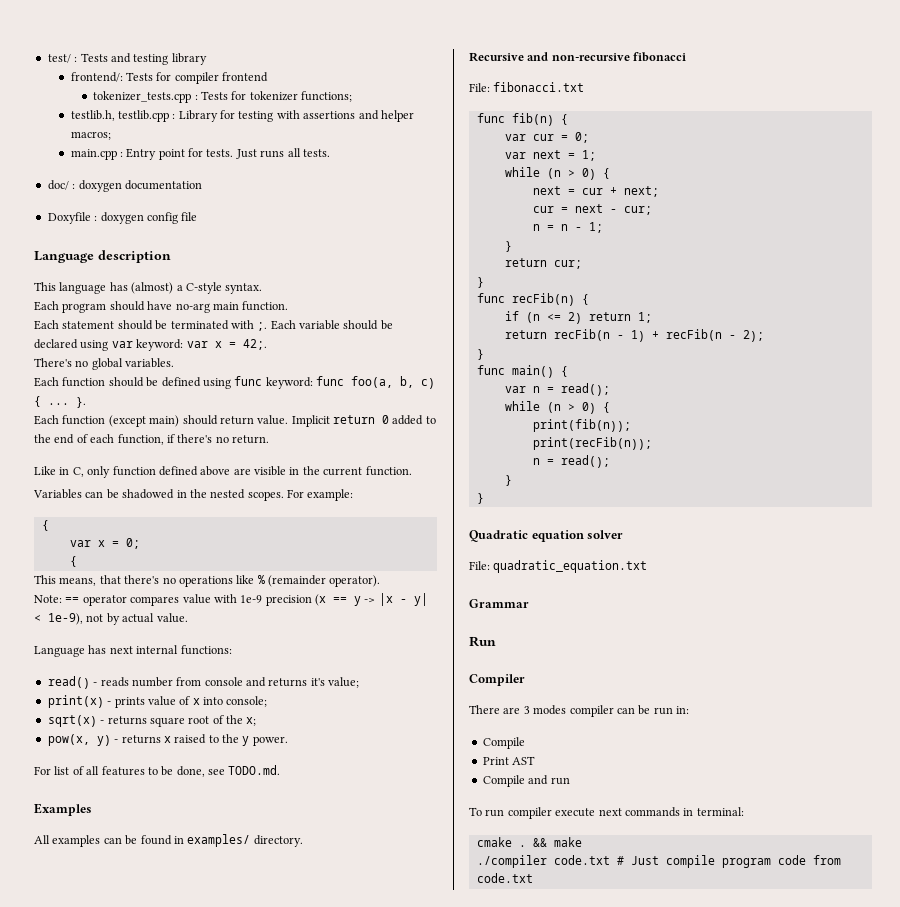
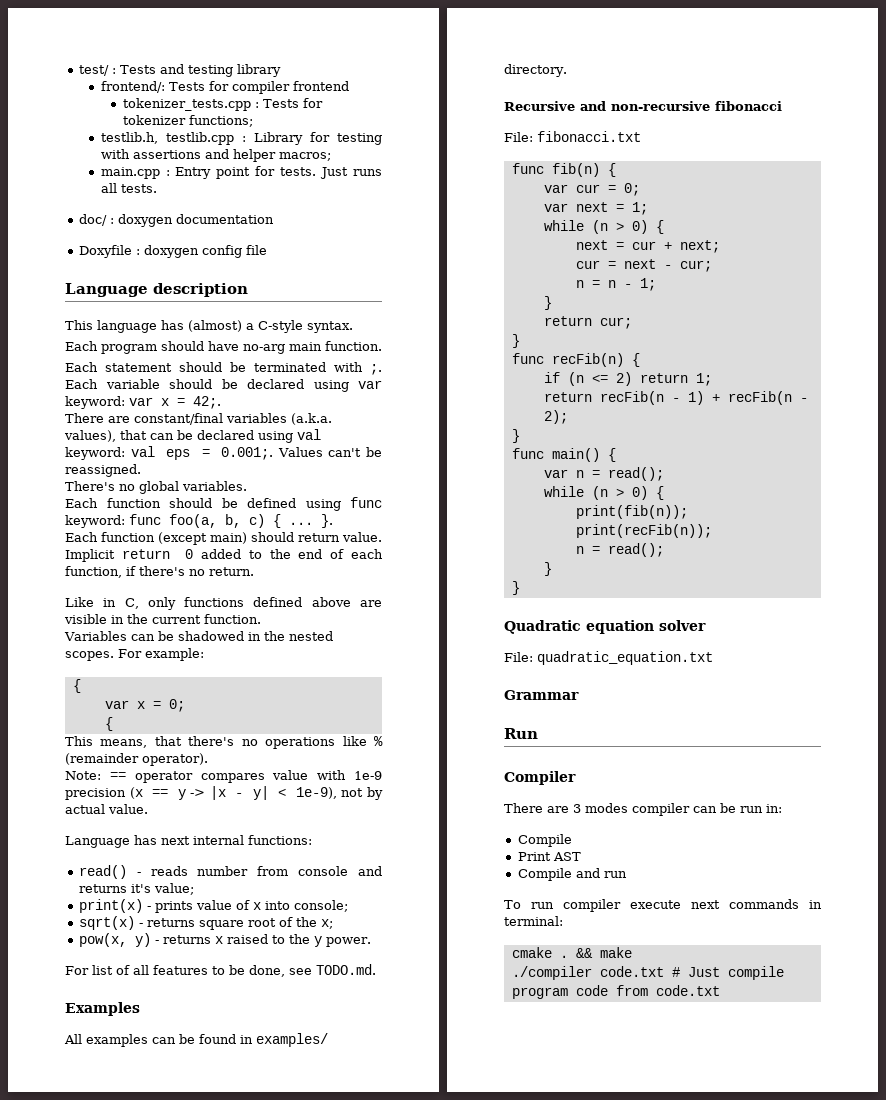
(267, 344) none -> [65,413,332,425] [64,429,321,443] [65,446,382,460] [65,464,141,477] // There are constant/final variables (a.k.a. values), that can be declared using val keyword: val eps = 0.001;. Values can't be reassigned.
[112,466,156,476] function -> [184,597,245,607] functions

